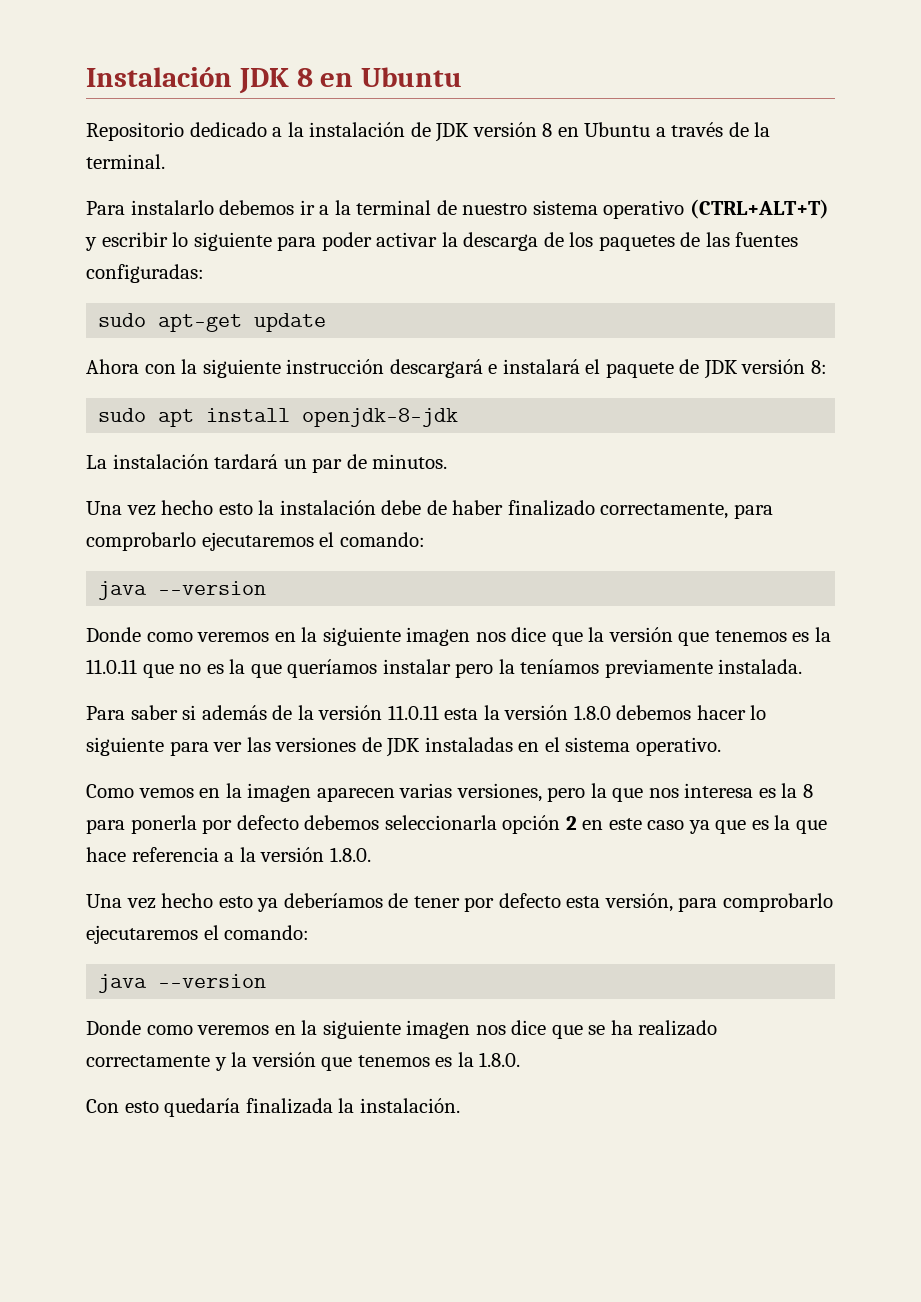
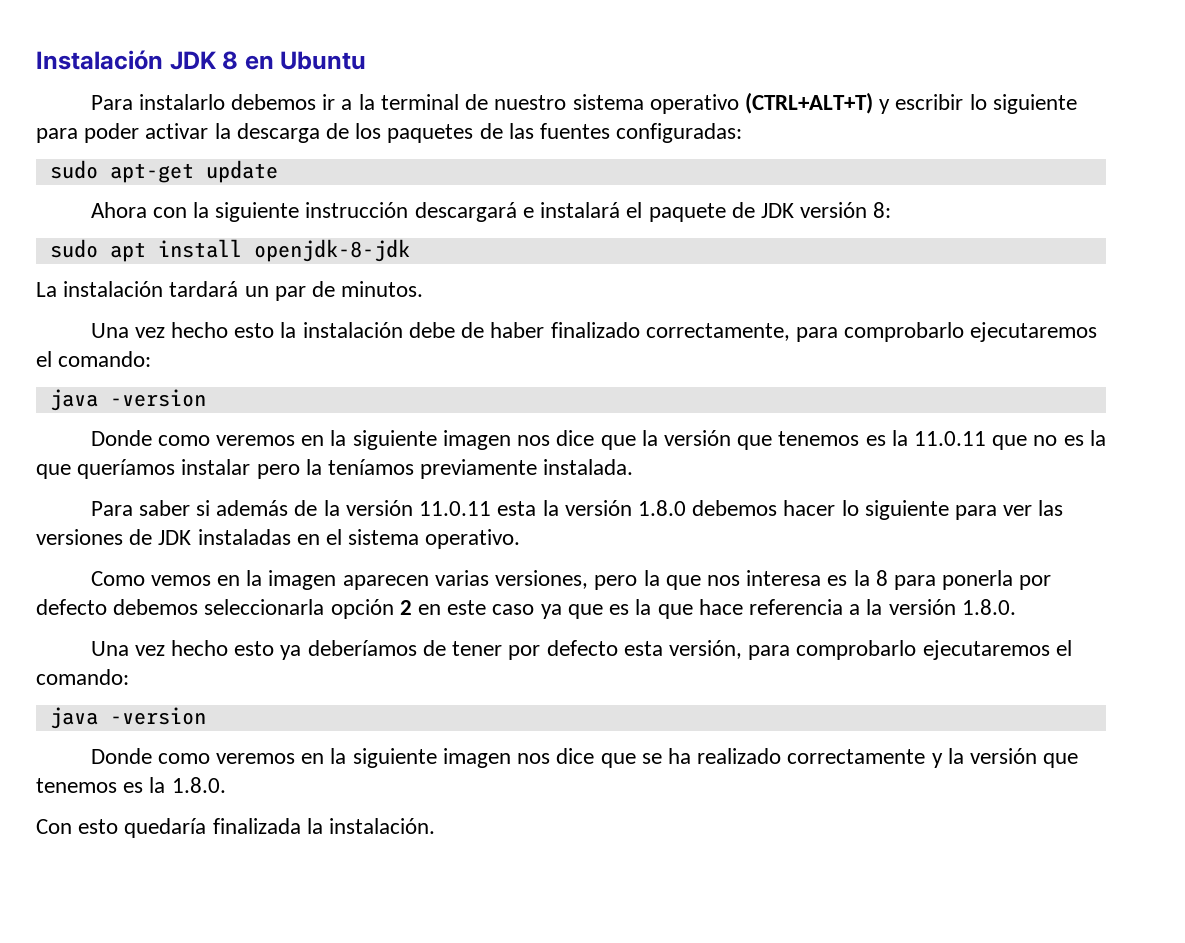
[86,122,771,142] [86,154,165,169] // Repositorio dedicado a la instalación de JDK versión 8 en Ubuntu a través de la terminal. -> (367, 60) none
[158,581,267,595] --version -> [109,389,206,407] -version
[158,974,267,988] --version -> [109,707,206,725] -version

